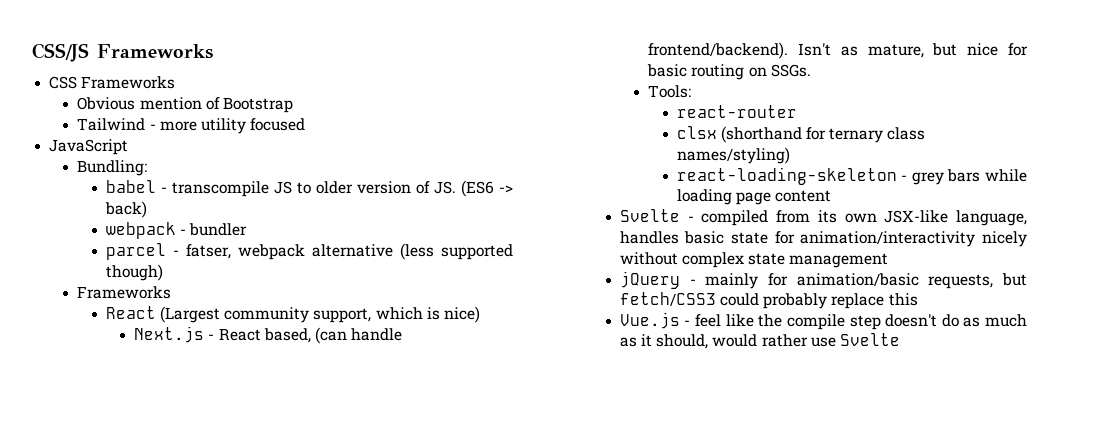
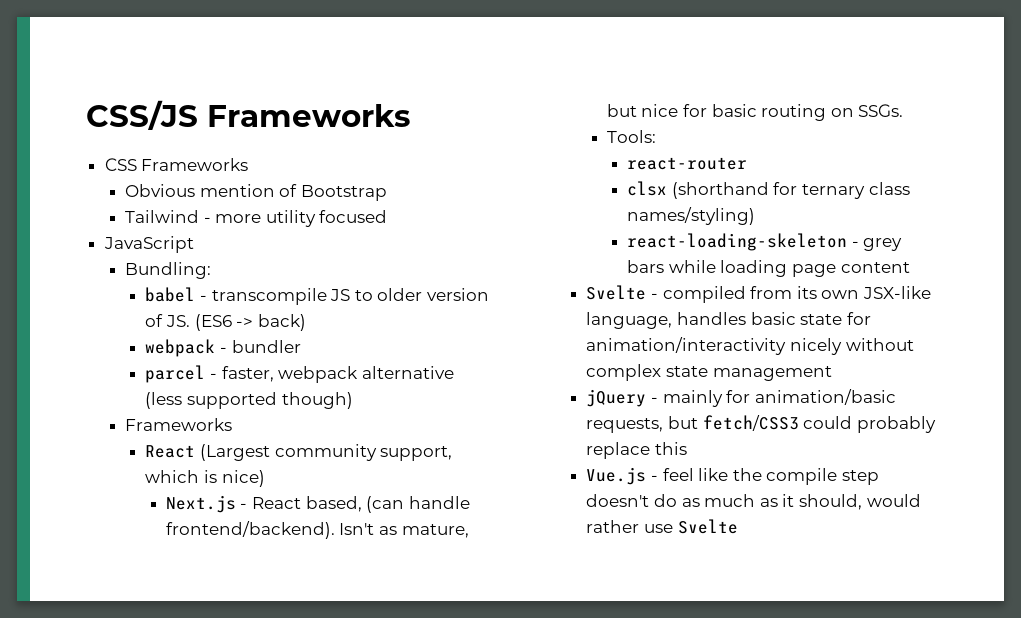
[185,244,231,259] fatser, -> [221,366,274,382] faster,

